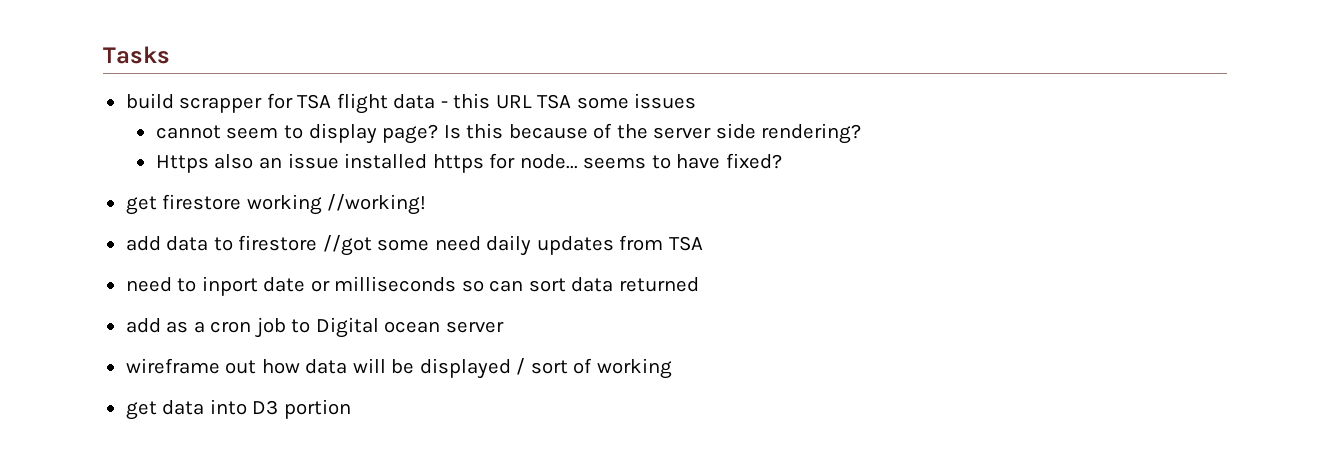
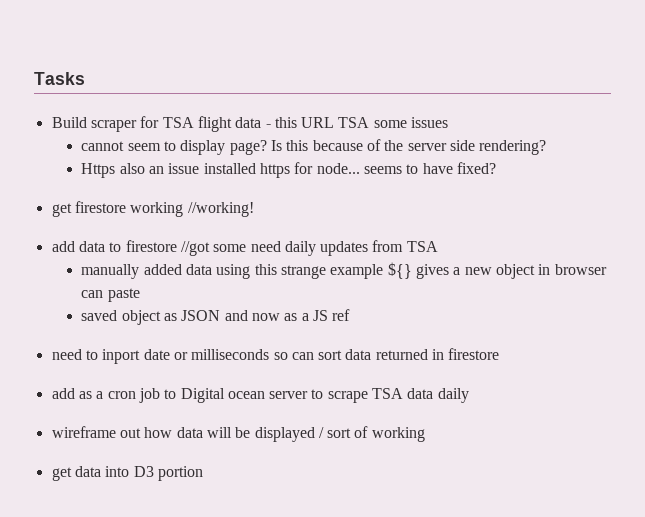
[125,93,263,113] build scrapper -> [51,117,137,132] Build scraper
(703, 243) none -> [81,262,607,279] [81,288,140,302] [81,309,351,325] // manually added data using this strange example ${} gives a new object in browser can paste // saved object as JSON and now as a JS ref
(699, 284) none -> [432,348,500,360] in firestore
(504, 327) none -> [311,388,469,403] to scrape TSA data daily

